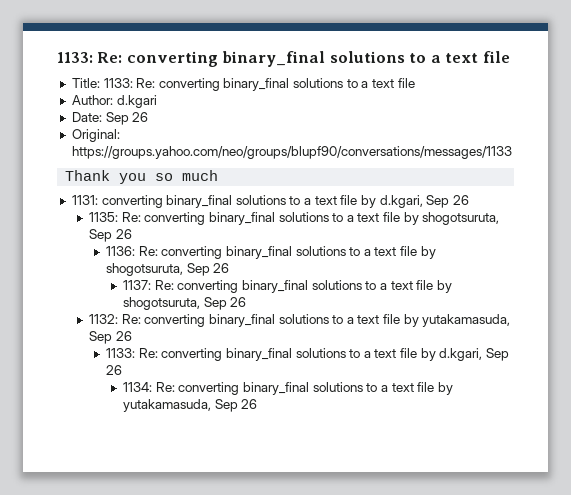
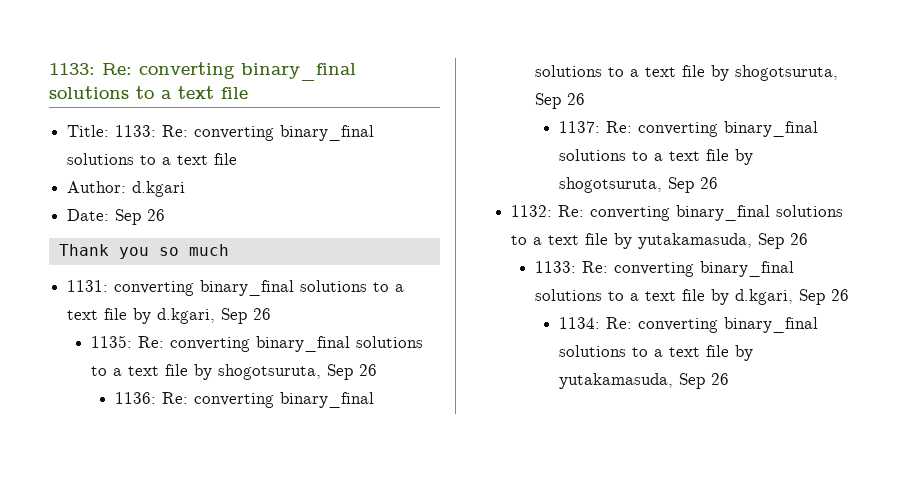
[71,129,120,142] [71,146,512,159] // Original: https://groups.yahoo.com/neo/groups/blupf90/conversations/messages/1133 -> (166, 215) none

